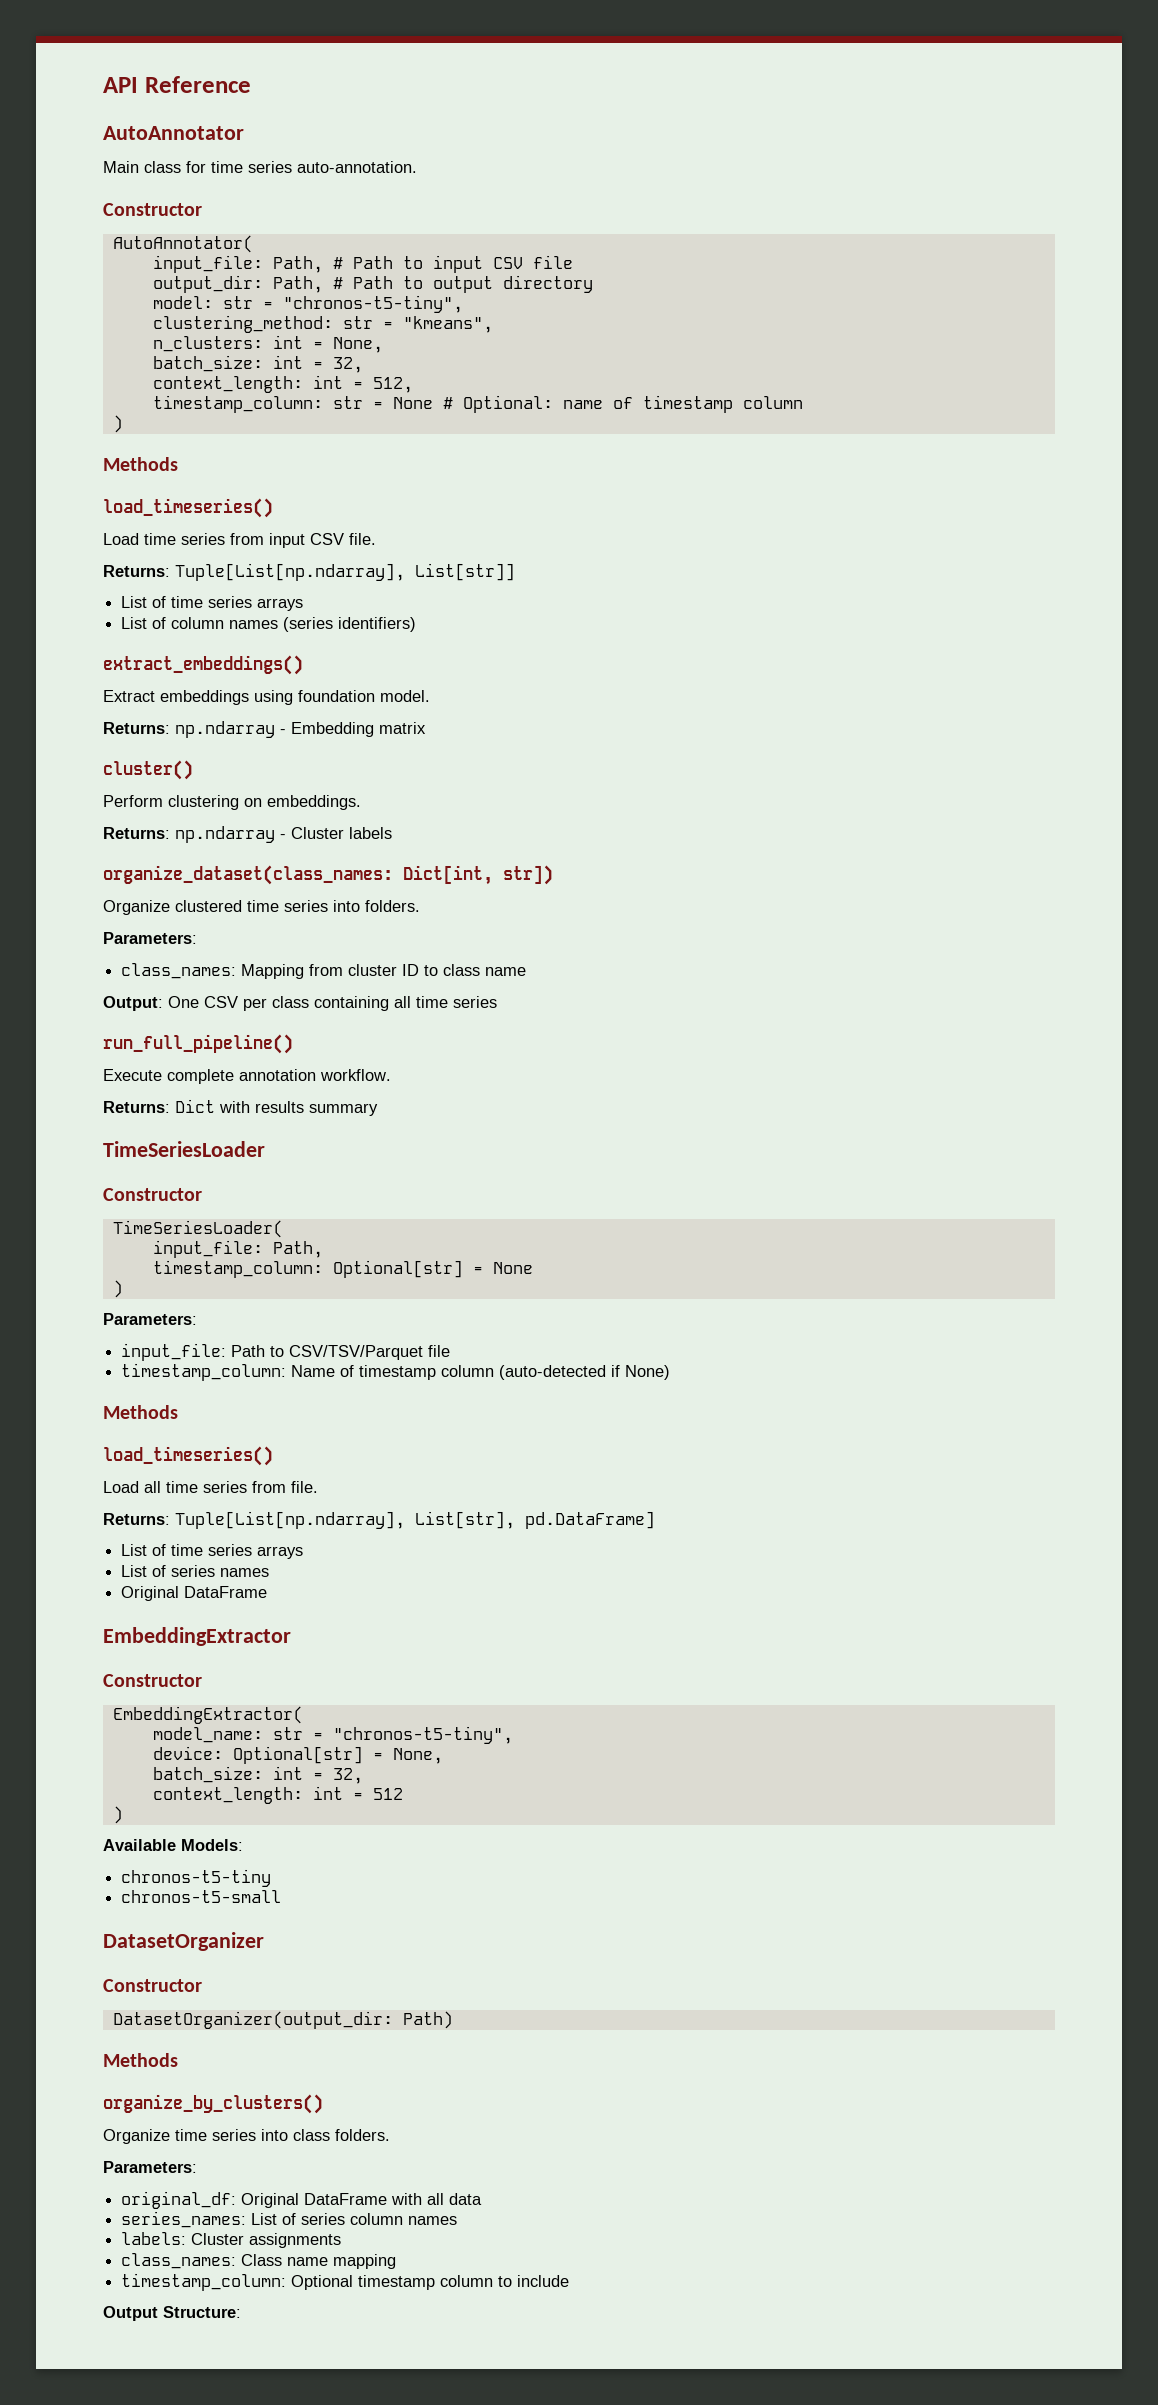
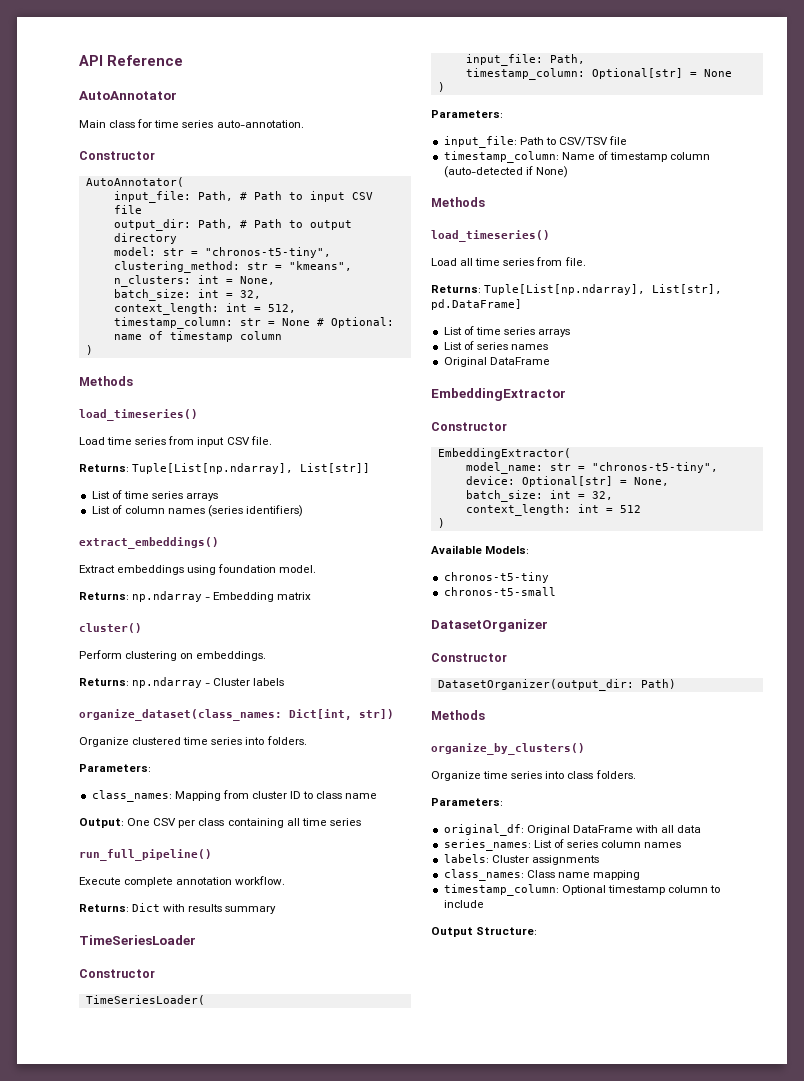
[289,1345,424,1360] CSV/TSV/Parquet -> [558,137,608,146] CSV/TSV

